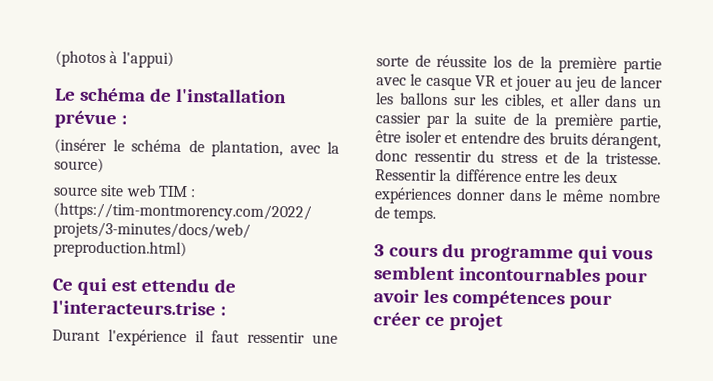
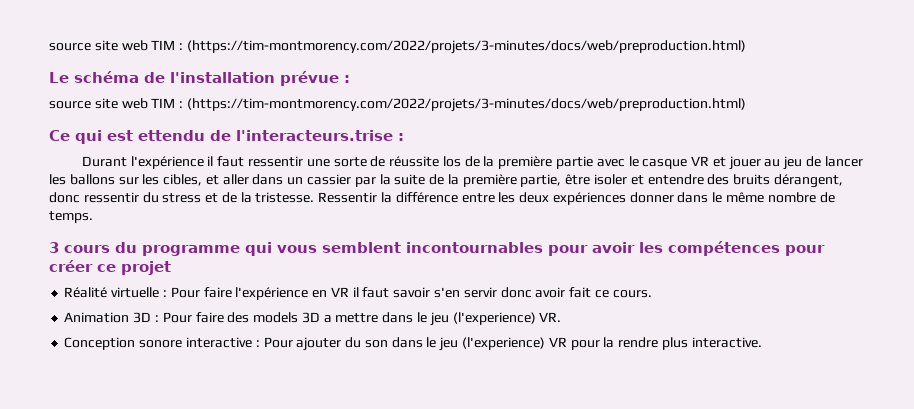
[55,50,174,68] (photos à l'appui) -> [49,40,746,54] source site web TIM : (https://tim-montmorency.com/2022/projets/3-minutes/docs/web/preproduction.html)
[54,138,340,158] [54,157,104,174] // (insérer le schéma de plantation, avec la source) -> (350, 79) none
(503, 322) none -> [64,287,652,300] [64,312,562,326] [64,337,762,351] // Réalité virtuelle : Pour faire l'expérience en VR il faut savoir s'en servir donc avoir fait ce cours. // Animation 3D : Pour faire des models 3D a mettre dans le jeu (l'experience) VR. // Conception sonore interactive : Pour ajouter du son dans le jeu (l'experience) VR pour la rendre plus interactive.

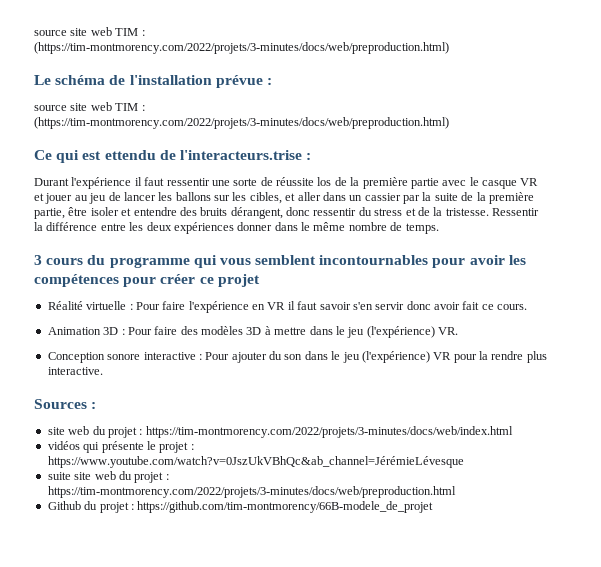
[253,312,332,323] models 3D a -> [201,326,271,335] modèles 3D à
[452,312,536,325] (l'experience) -> [366,326,435,338] (l'expérience)
[461,337,545,350] (l'experience) -> [361,351,430,363] (l'expérience)
(762, 342) none -> [34,399,97,409] [47,426,513,438] [47,441,194,453] [47,456,464,468] [47,471,169,483] [47,486,456,498] [47,501,434,513] // Sources : // site web du projet : https://tim-montmorency.com/2022/projets/3-minutes/docs/web/index.html // vidéos qui présente le projet : https://www.youtube.com/watch?v=0JszUkVBhQc&ab_channel=JérémieLévesque // suite site web du projet : https://tim-montmorency.com/2022/projets/3-minutes/docs/web/preproduction.html // Github du projet : https://github.com/tim-montmorency/66B-modele_de_projet

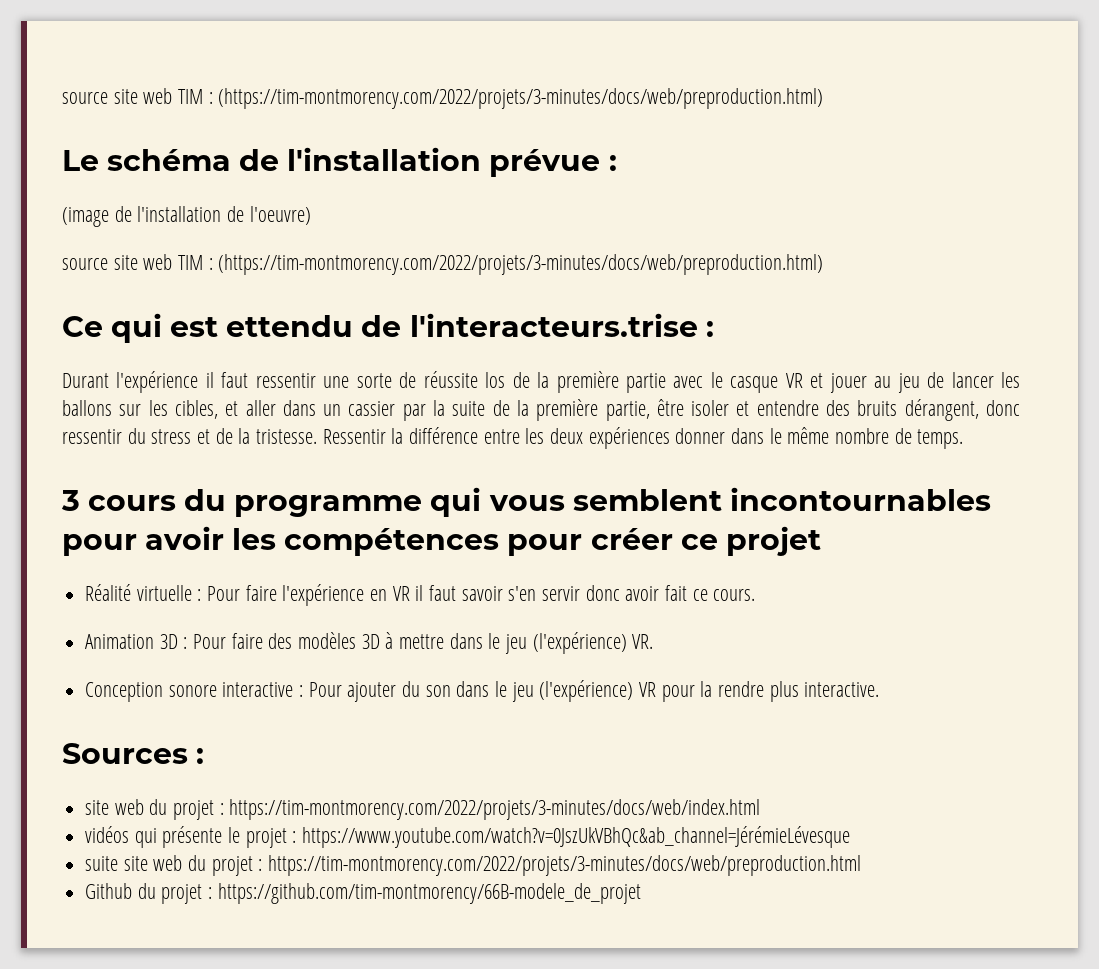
(272, 81) none -> [62,206,311,227] // (image de l'installation de l'oeuvre)

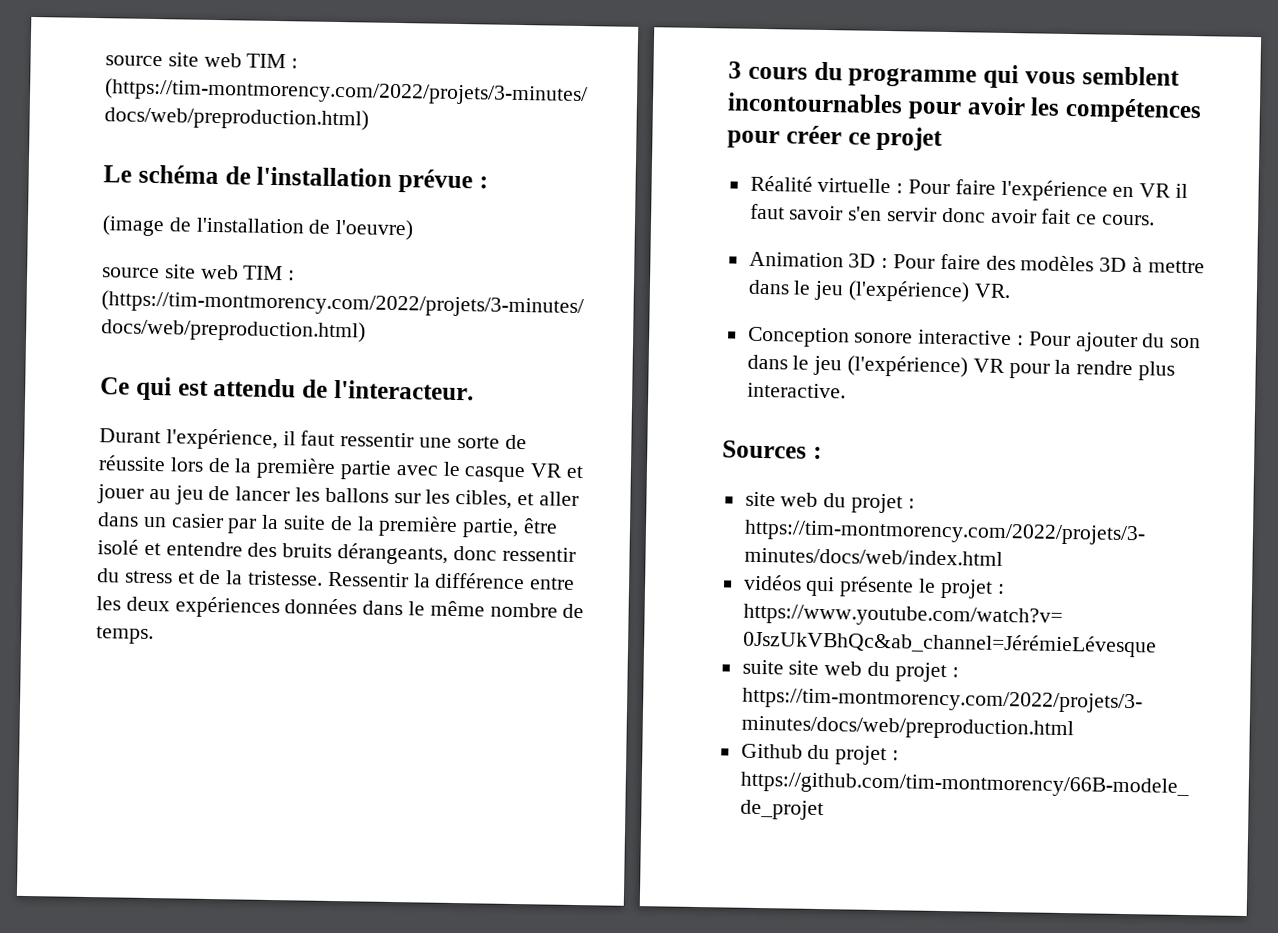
[226,313,714,337] ettendu de l'interacteurs.trise : -> [213,378,474,401] attendu de l'interacteur.
[116,371,199,393] l'expérience -> [165,428,278,451] l'expérience,
[485,372,506,388] los -> [169,457,204,472] lors
[348,401,396,416] cassier -> [170,513,224,529] casier
[691,400,730,416] isoler -> [97,539,139,555] isolé
[904,399,979,421] dérangent, -> [337,543,449,565] dérangeants,
[675,428,726,444] donner -> [284,598,358,615] données

